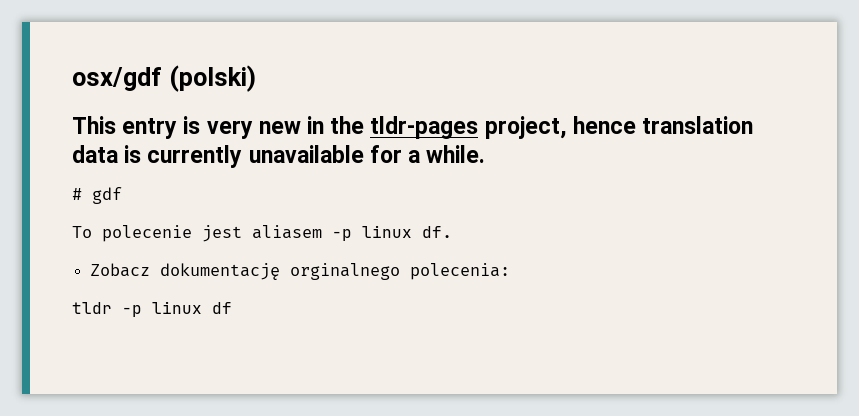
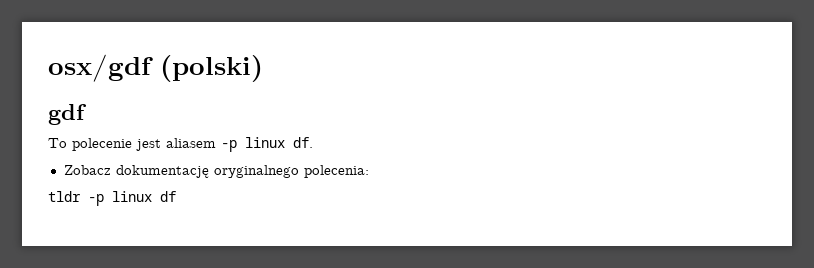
[72,116,754,139] [72,145,486,168] [72,188,82,200] This entry is very new in the tldr-pages project, hence translation data is currently unavailable for a while. // # -> (263, 68) none
[290,263,401,280] orginalnego -> [213,165,299,178] oryginalnego

